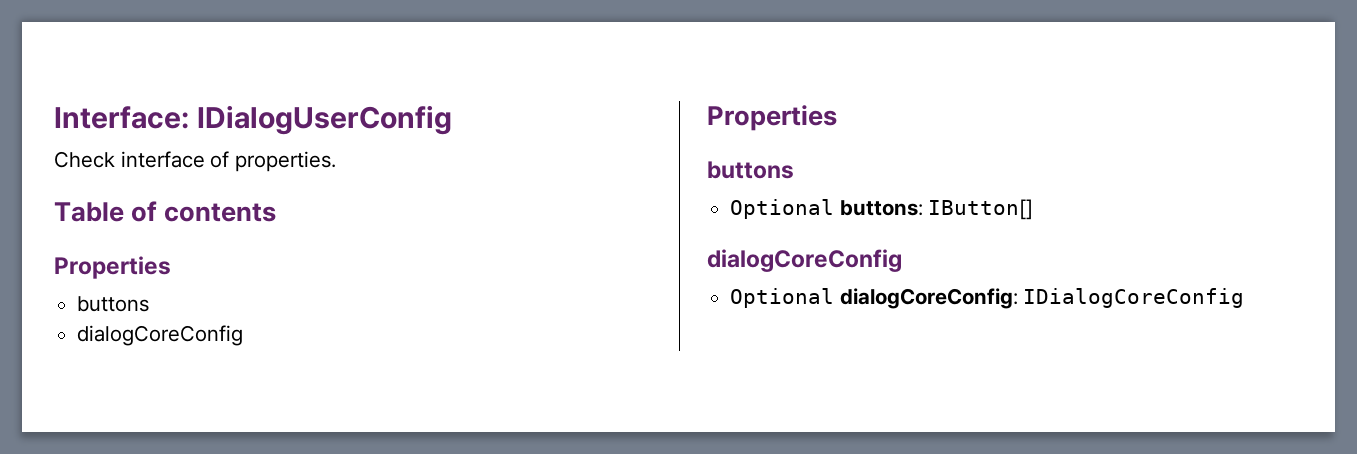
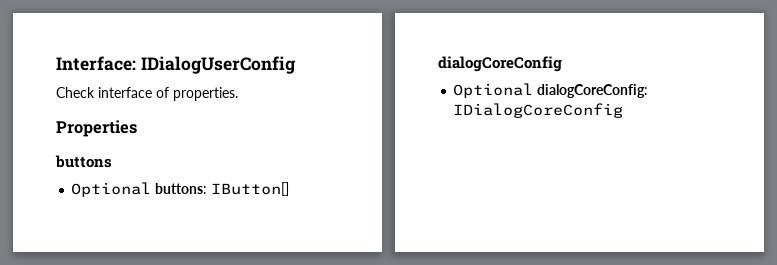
[54,201,277,222] [54,256,171,279] [77,296,150,312] [77,325,244,346] // Table of contents // Properties // buttons // dialogCoreConfig -> (238, 94) none

